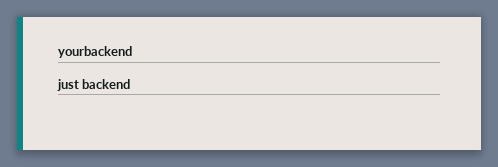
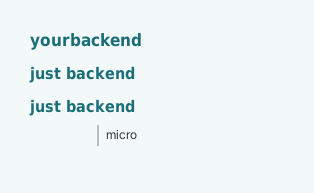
(131, 84) none -> [29,99,135,116] [106,129,138,140] // just backend // micro

